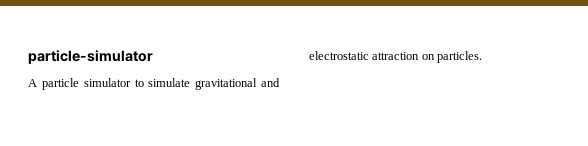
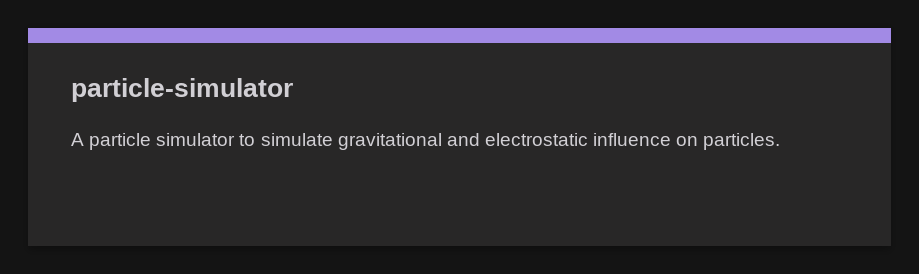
[372,52,420,60] attraction -> [593,133,672,146] influence

